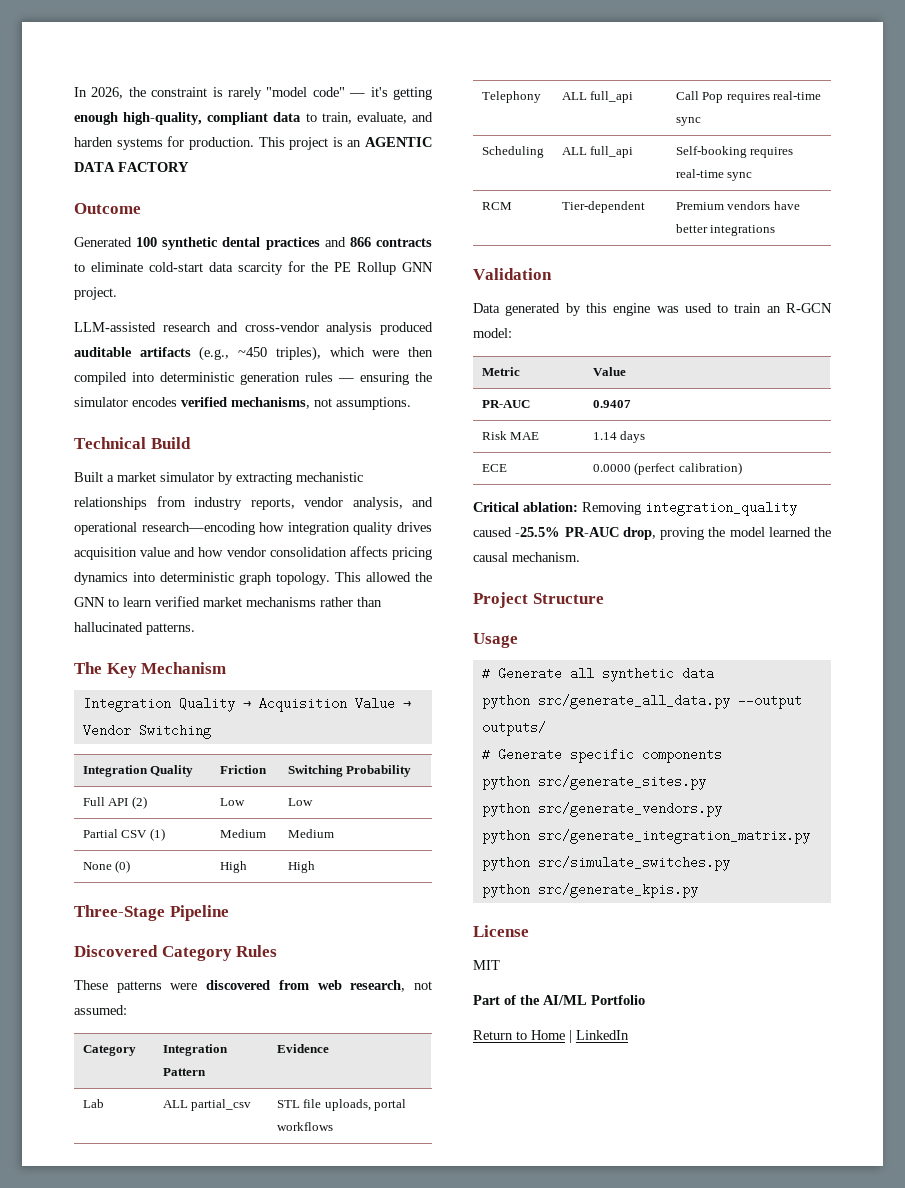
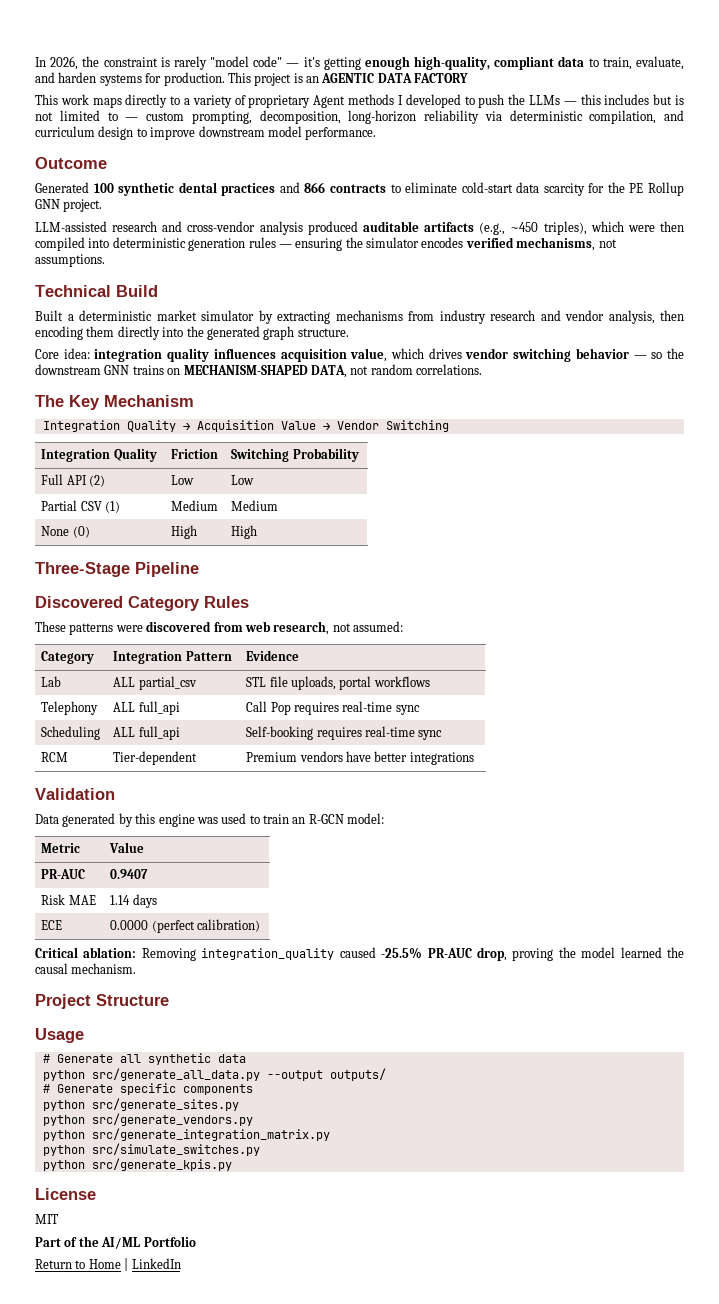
(189, 167) none -> [35,94,684,108] [35,110,684,124] [35,126,377,140] // This work maps directly to a variety of proprietary Agent methods I developed to push the LLMs — this includes but is not limited to — custom prompting, decomposition, long-horizon reliability via deterministic compilation, and curriculum design to improve downstream model performance.
(114, 478) none -> [79,310,152,321] deterministic
[296,472,363,482] [74,496,433,510] [74,522,432,535] [74,546,432,560] [74,572,432,585] [74,596,382,607] [74,622,195,635] mechanistic relationships from industry reports, vendor analysis, and operational research—encoding how integration quality drives acquisition value and how vendor consolidation affects pricing dynamics into deterministic graph topology. This allowed the GNN to learn verified market mechanisms rather than hallucinated patterns. -> [335,310,684,324] [35,326,349,340] [35,348,684,362] [35,364,482,378] mechanisms from industry research and vendor analysis, then encoding them directly into the generated graph structure. // Core idea: integration quality influences acquisition value, which drives vendor switching behavior — so the downstream GNN trains on MECHANISM-SHAPED DATA, not random correlations.

